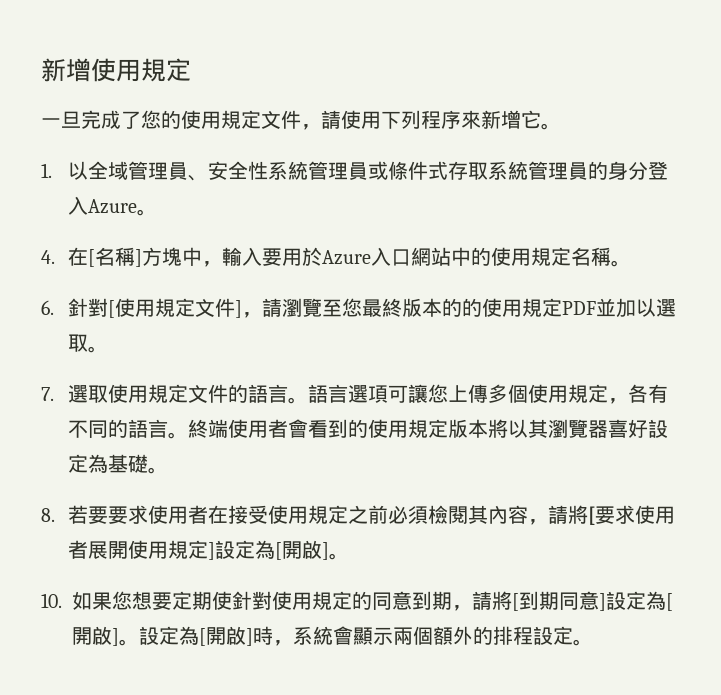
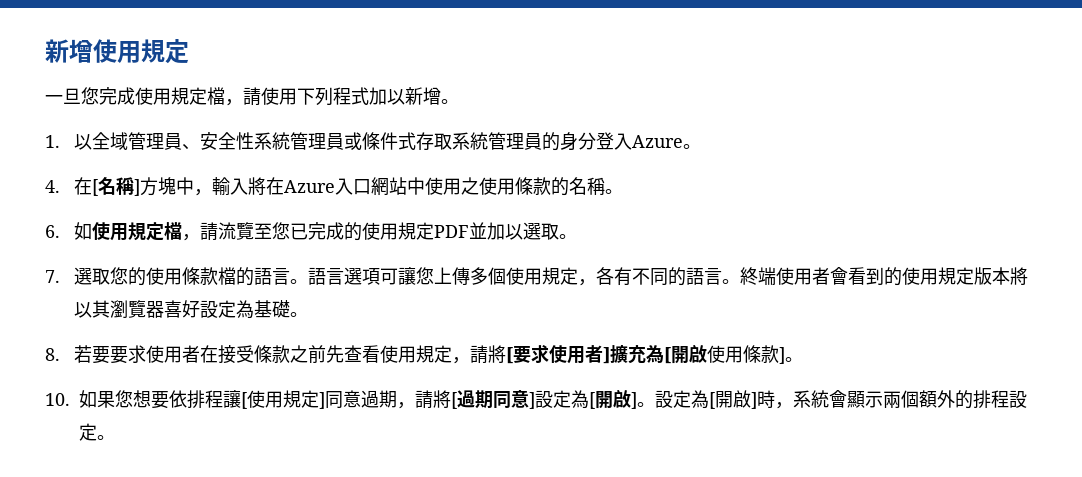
[81,110,301,129] 完成了您的使用規定文件 -> [81,87,225,105] 您完成使用規定檔
[441,110,541,129] 序來新增它 -> [351,87,441,105] 式加以新增
[262,247,323,266] 要用於 -> [248,177,285,195] 將在
[471,247,572,266] 的使用規定 -> [425,177,570,196] 使用之使用條款的
[68,298,463,318] 針對[使用規定文件]，請瀏覽至您最終版本的 -> [74,222,345,241] 如使用規定檔，請流覽至您已完成
[108,384,229,403] 使用規定文件 -> [110,267,237,286] 您的使用條款檔
[268,505,529,524] 使用規定之前必須檢閱其內容 -> [254,345,453,363] 條款之前先查看使用規定
[88,540,323,560] 展開使用規定]設定為[開啟 -> [603,344,780,364] ]擴充為[開啟使用條款
[172,591,432,610] 定期使針對使用規定的同意到 -> [169,390,379,409] 依排程讓[使用規定]同意過
[519,591,539,610] 到 -> [457,390,475,408] 過

